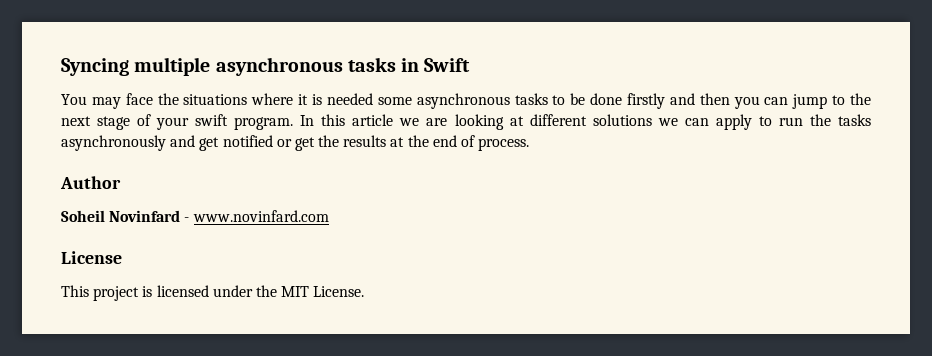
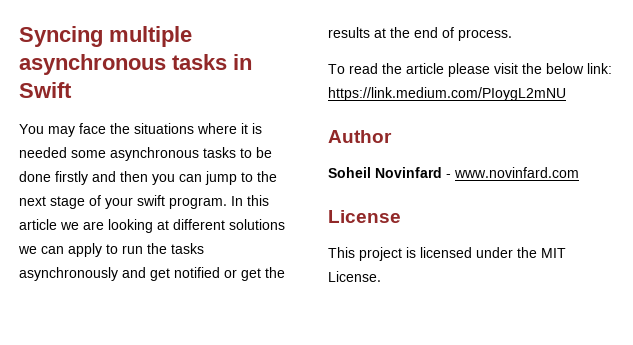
(530, 144) none -> [328,63,612,77] [328,87,566,101] // To read the article please visit the below link: https://link.medium.com/PIoygL2mNU

